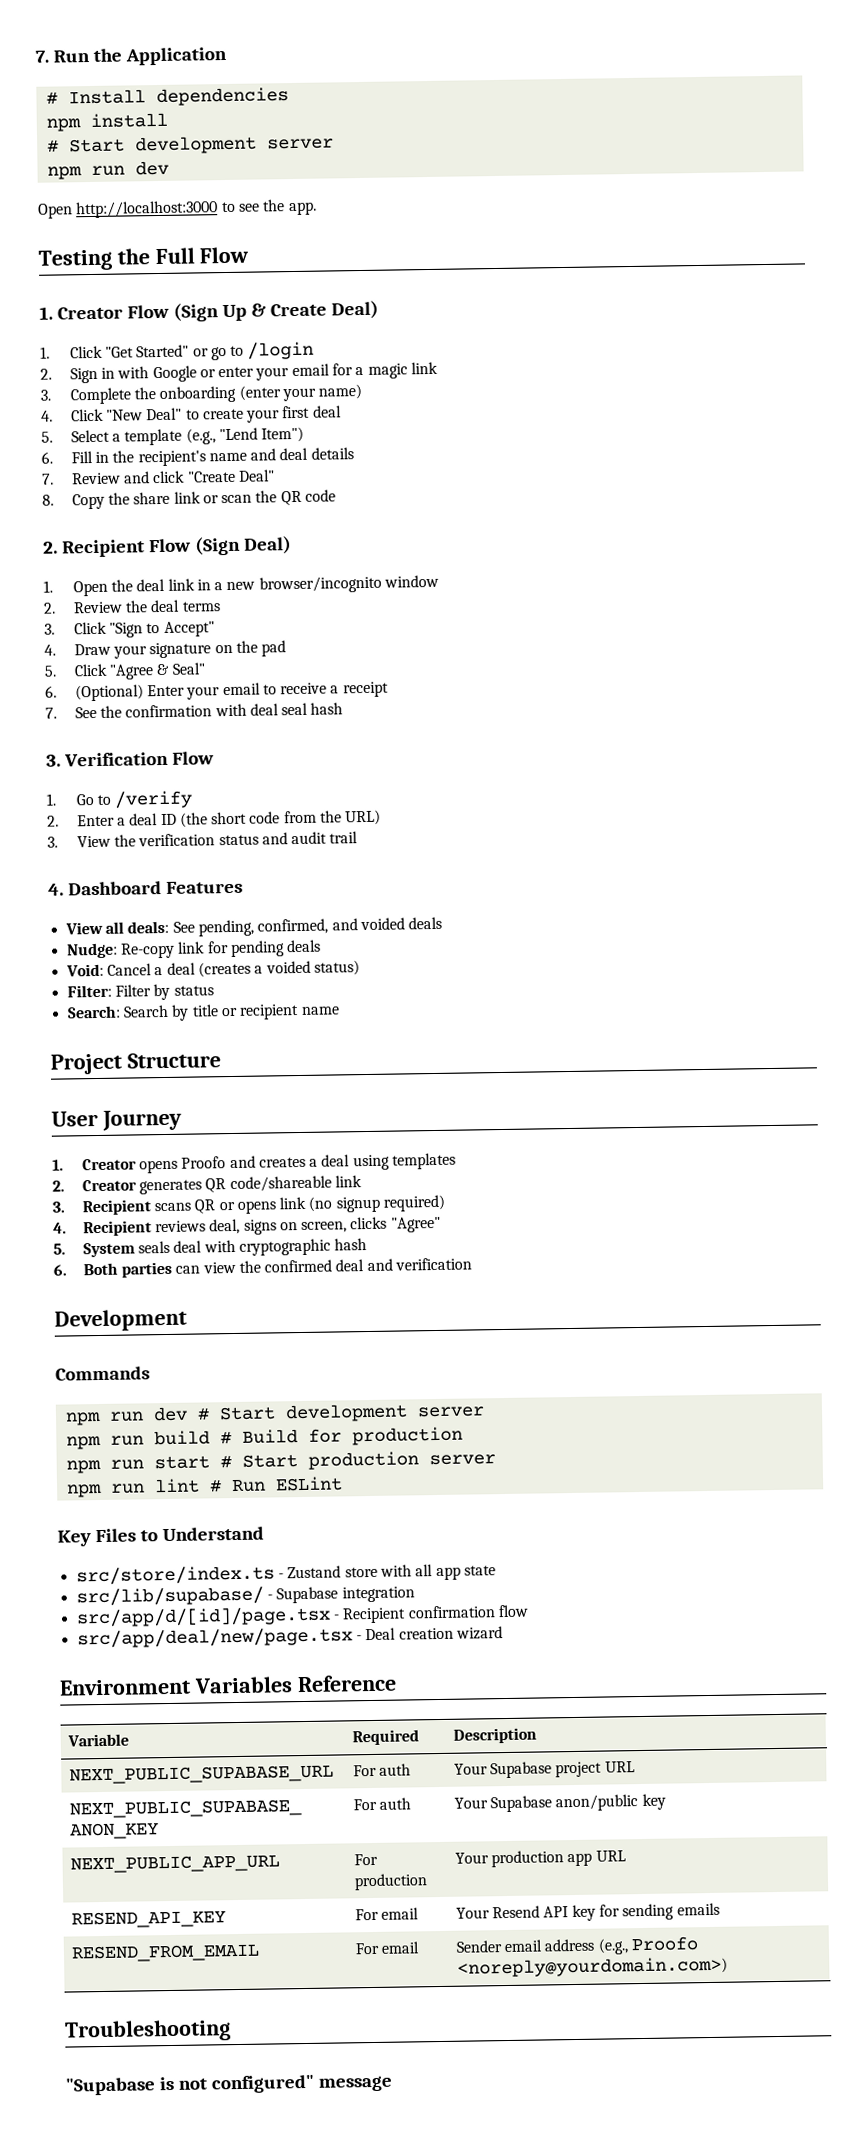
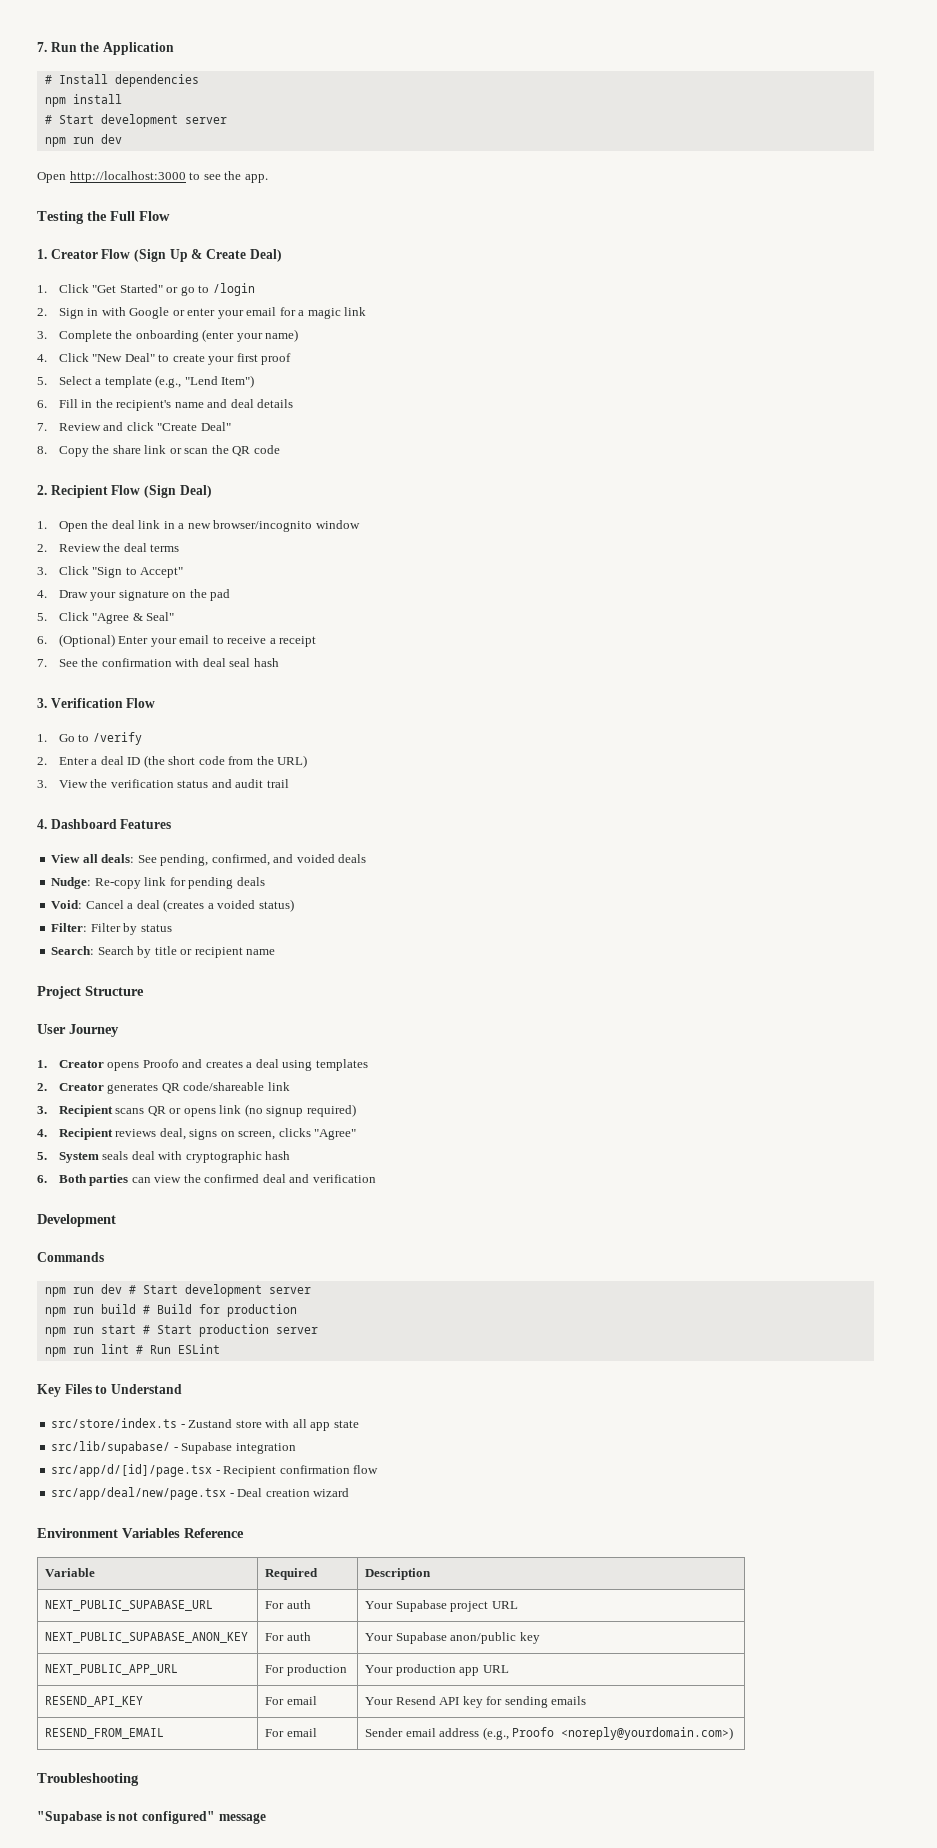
[312,405,342,418] deal -> [261,353,292,365] proof

